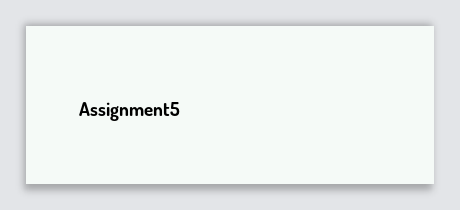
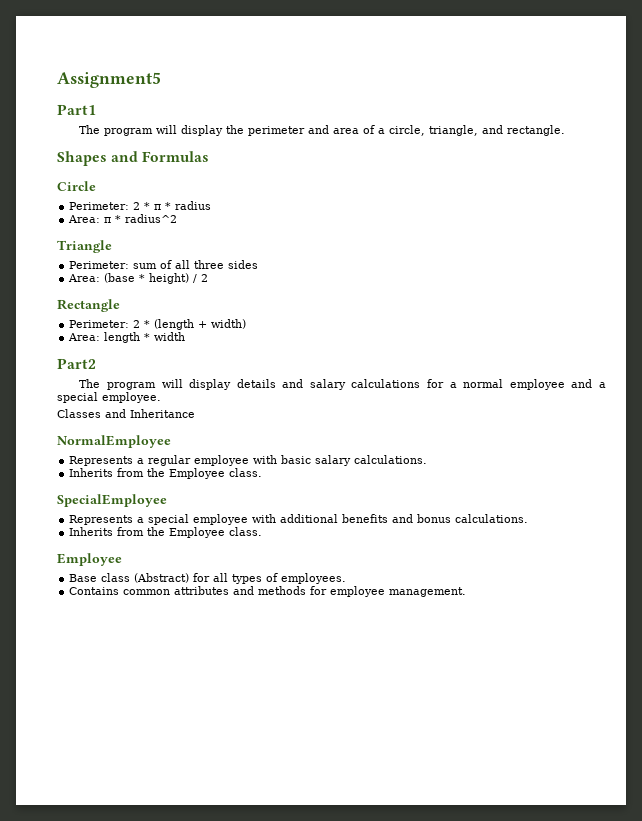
(180, 111) none -> [57,104,96,115] [79,125,566,136] [57,151,210,166] [57,181,96,191] [69,201,212,210] [68,214,178,223] [57,240,112,253] [69,260,259,269] [68,273,209,284] [57,299,120,312] [69,319,247,330] [68,332,186,343] [57,358,96,369] [79,379,607,390] [57,392,161,403] [57,409,195,418] [57,435,171,448] [69,455,428,466] [69,468,263,479] [57,494,167,507] [69,514,529,525] [69,527,263,538] [57,553,122,566] [69,573,347,584] [69,586,467,597] // Part1 // The program will display the perimeter and area of a circle, triangle, and rectangle. // Shapes and Formulas // Circle // Perimeter: 2 * π * radius // Area: π * radius^2 // Triangle // Perimeter: sum of all three sides // Area: (base * height) / 2 // Rectangle // Perimeter: 2 * (length + width) // Area: length * width // Part2 // The program will display details and salary calculations for a normal employee and a special employee. // Classes and Inheritance // NormalEmployee // Represents a regular employee with basic salary calculations. // Inherits from the Employee class. // SpecialEmployee // Represents a special employee with additional benefits and bonus calculations. // Inherits from the Employee class. // Employee // Base class (Abstract) for all types of employees. // Contains common attributes and methods for employee management.

